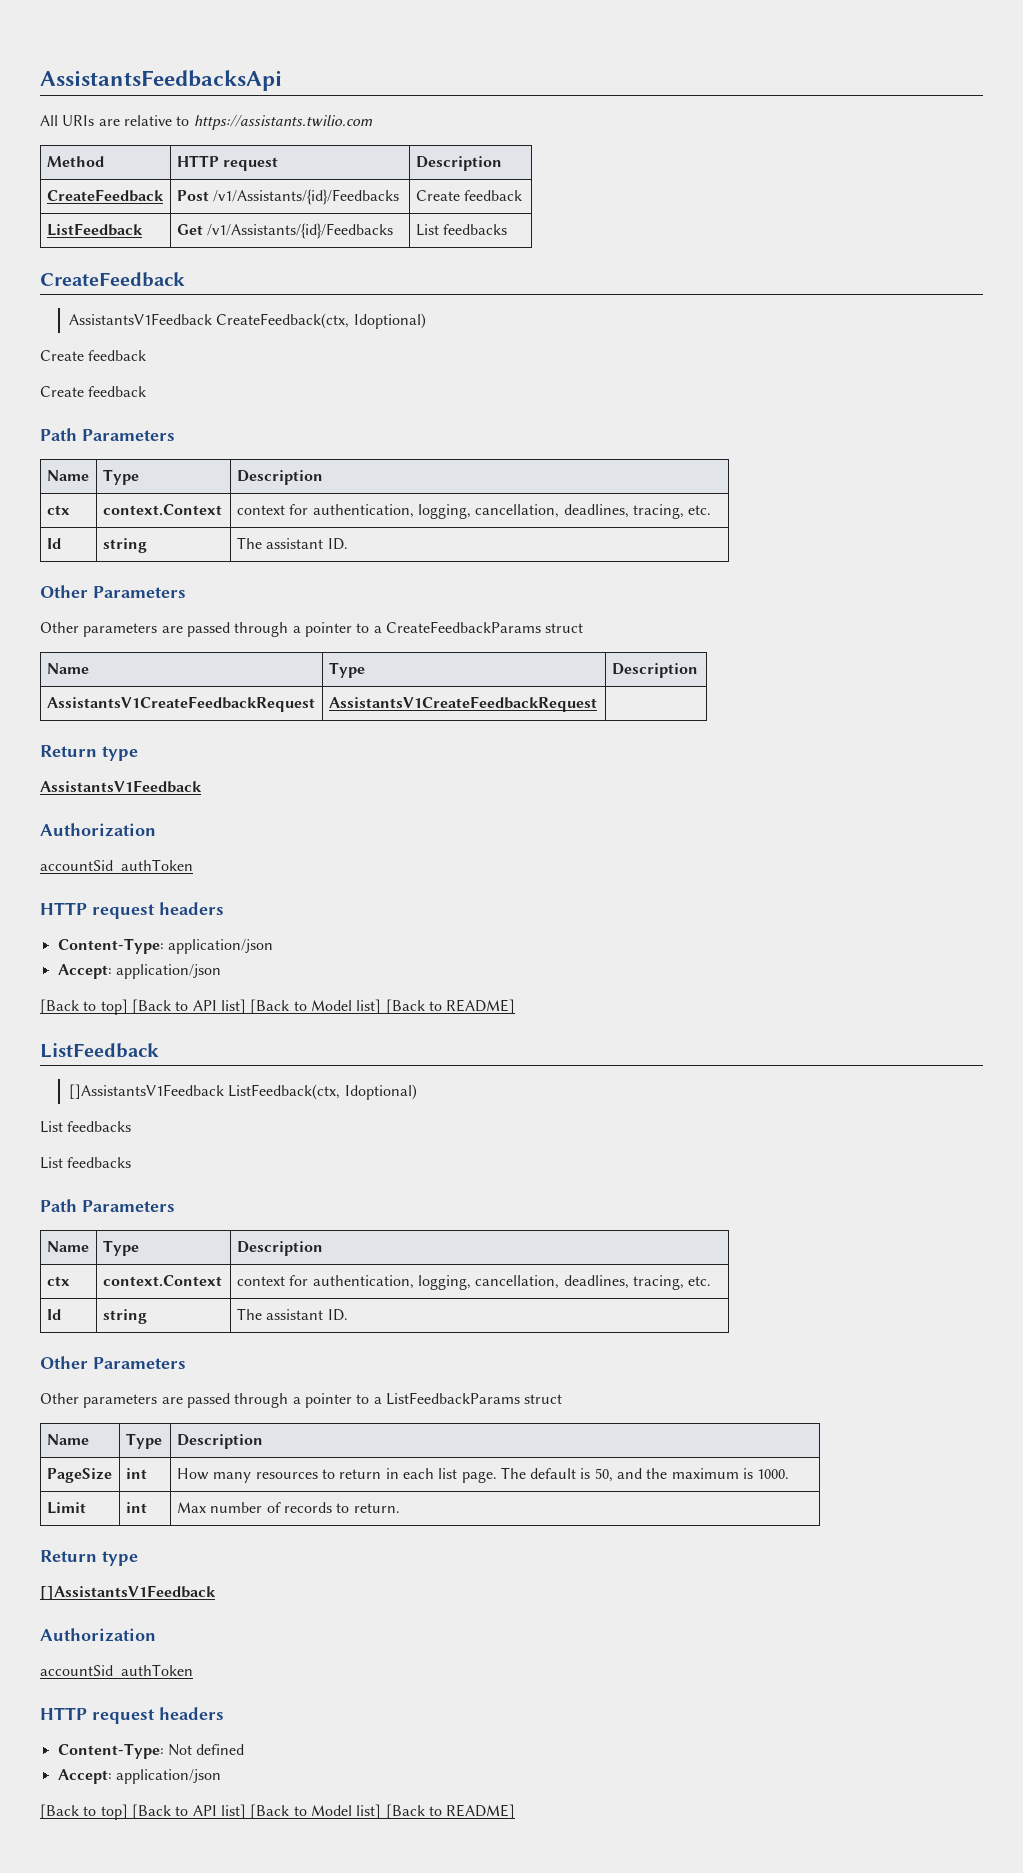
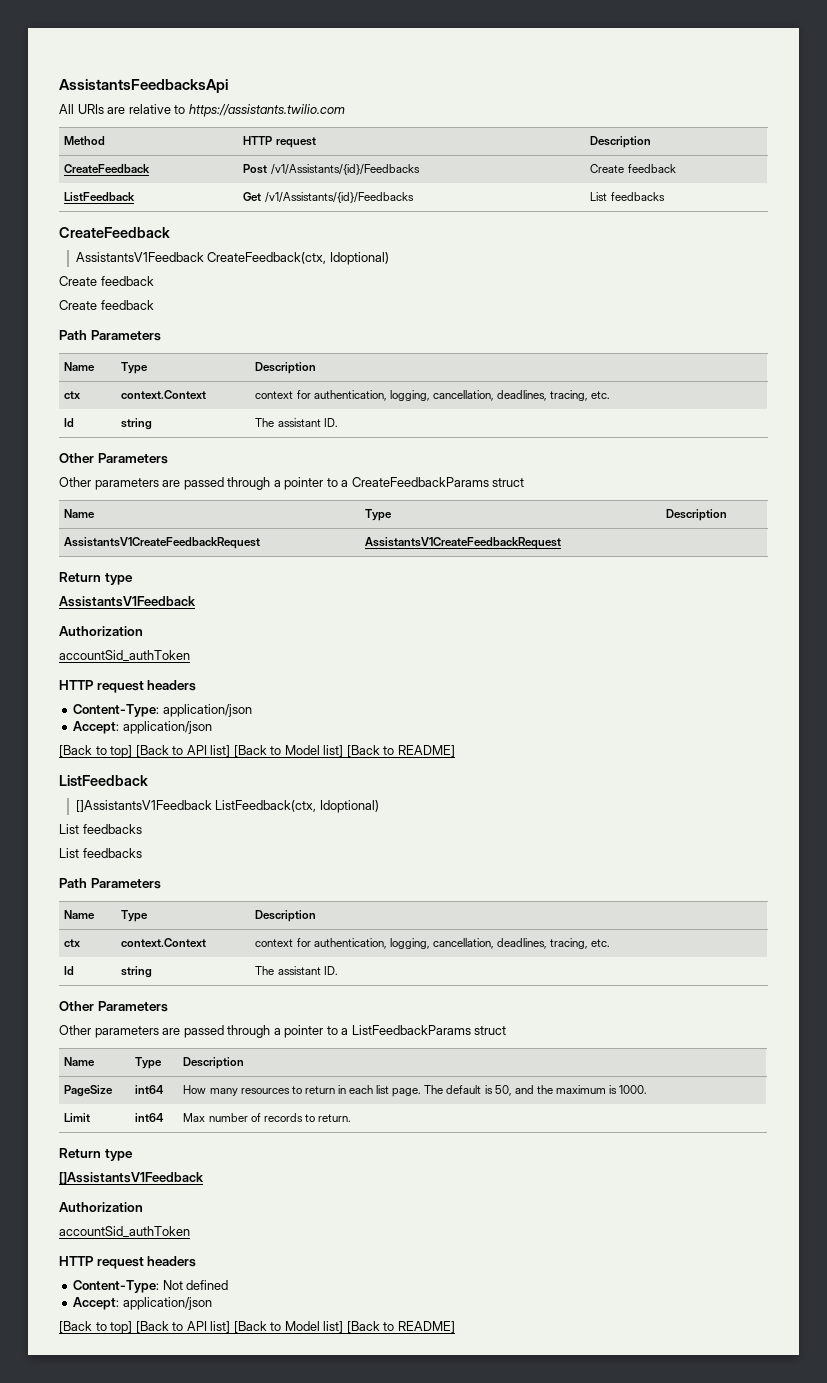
[125,1468,147,1479] int -> [135,1085,165,1094] int64
[125,1502,147,1513] int -> [135,1113,165,1122] int64

